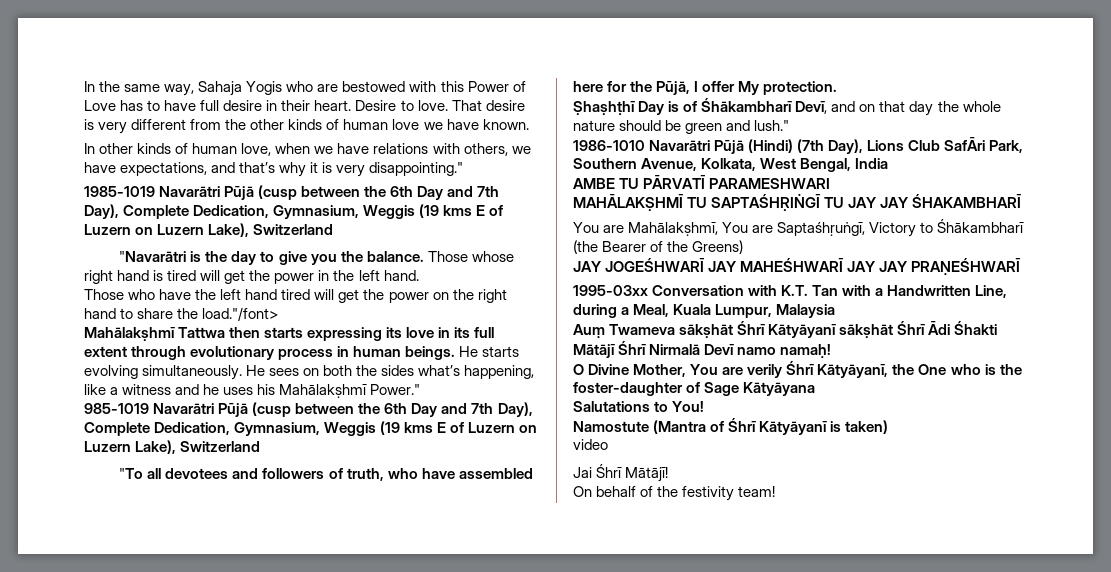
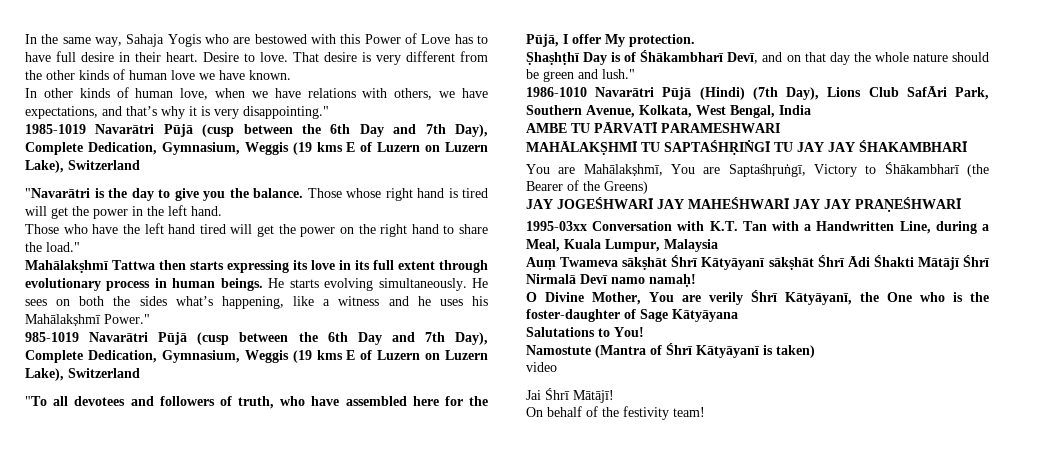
[202,307,279,321] load."/font> -> [46,242,80,252] load."

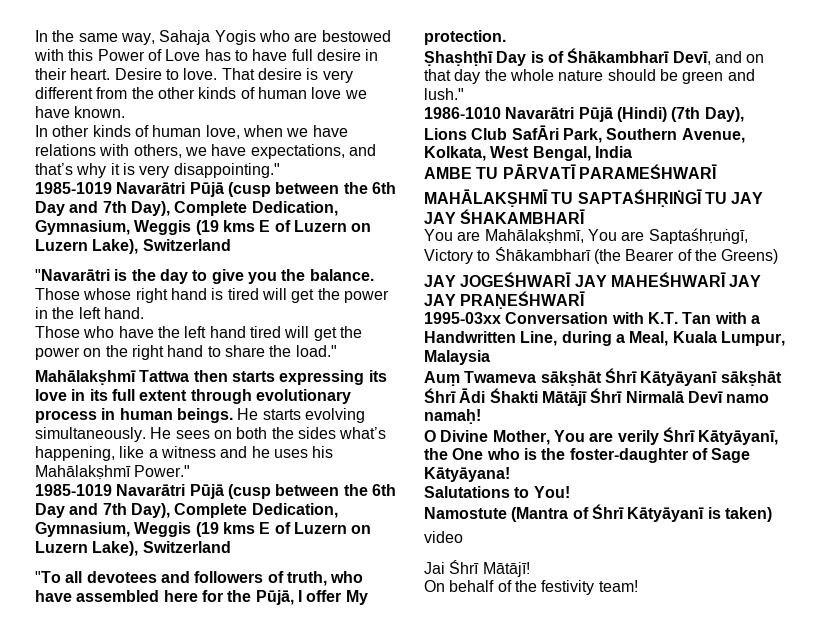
[25,332,79,342] 985-1019 -> [35,484,112,496] 1985-1019
[661,123,780,133] PARAMESHWARI -> [578,164,717,179] PARAMEŚHWARĪ
[672,309,738,322] Kātyāyana -> [424,467,510,482] Kātyāyana!

